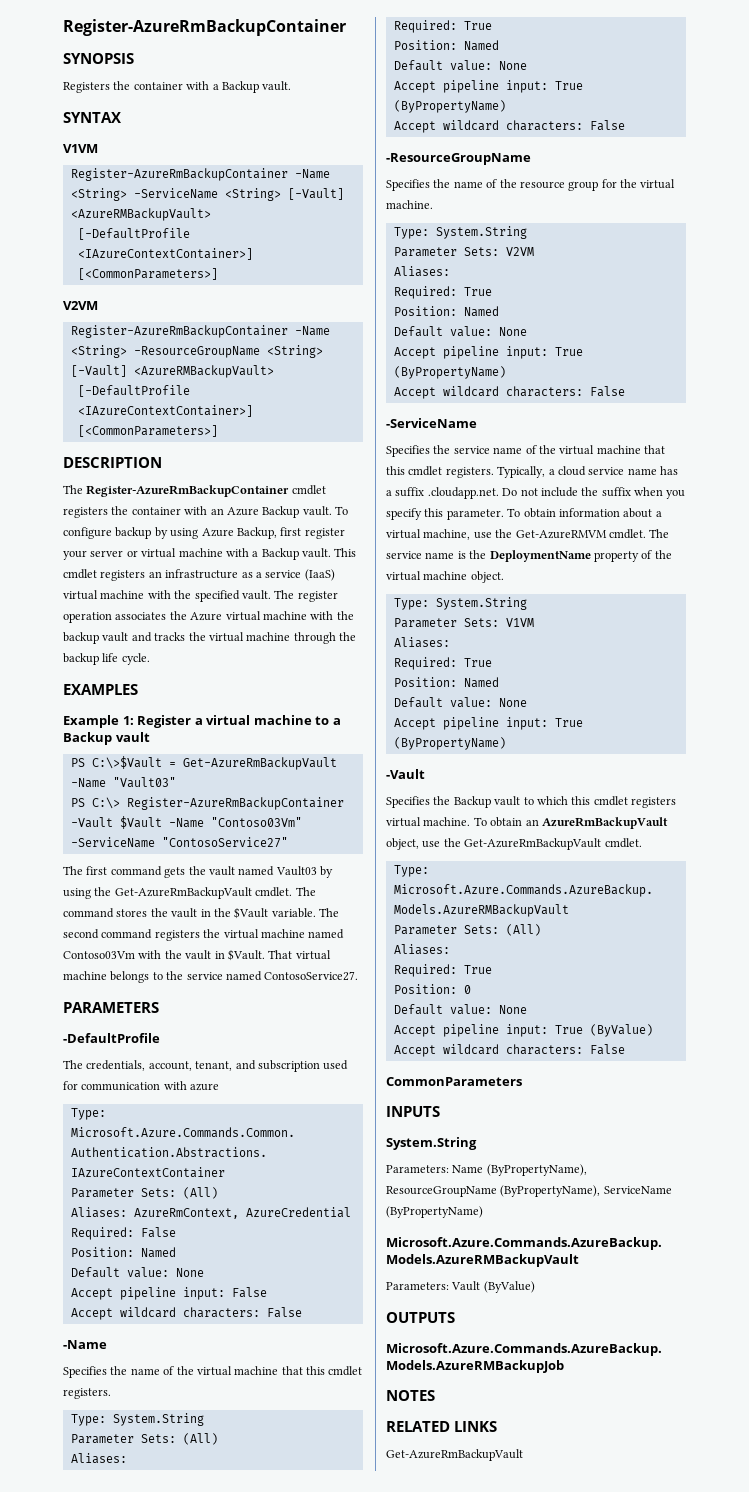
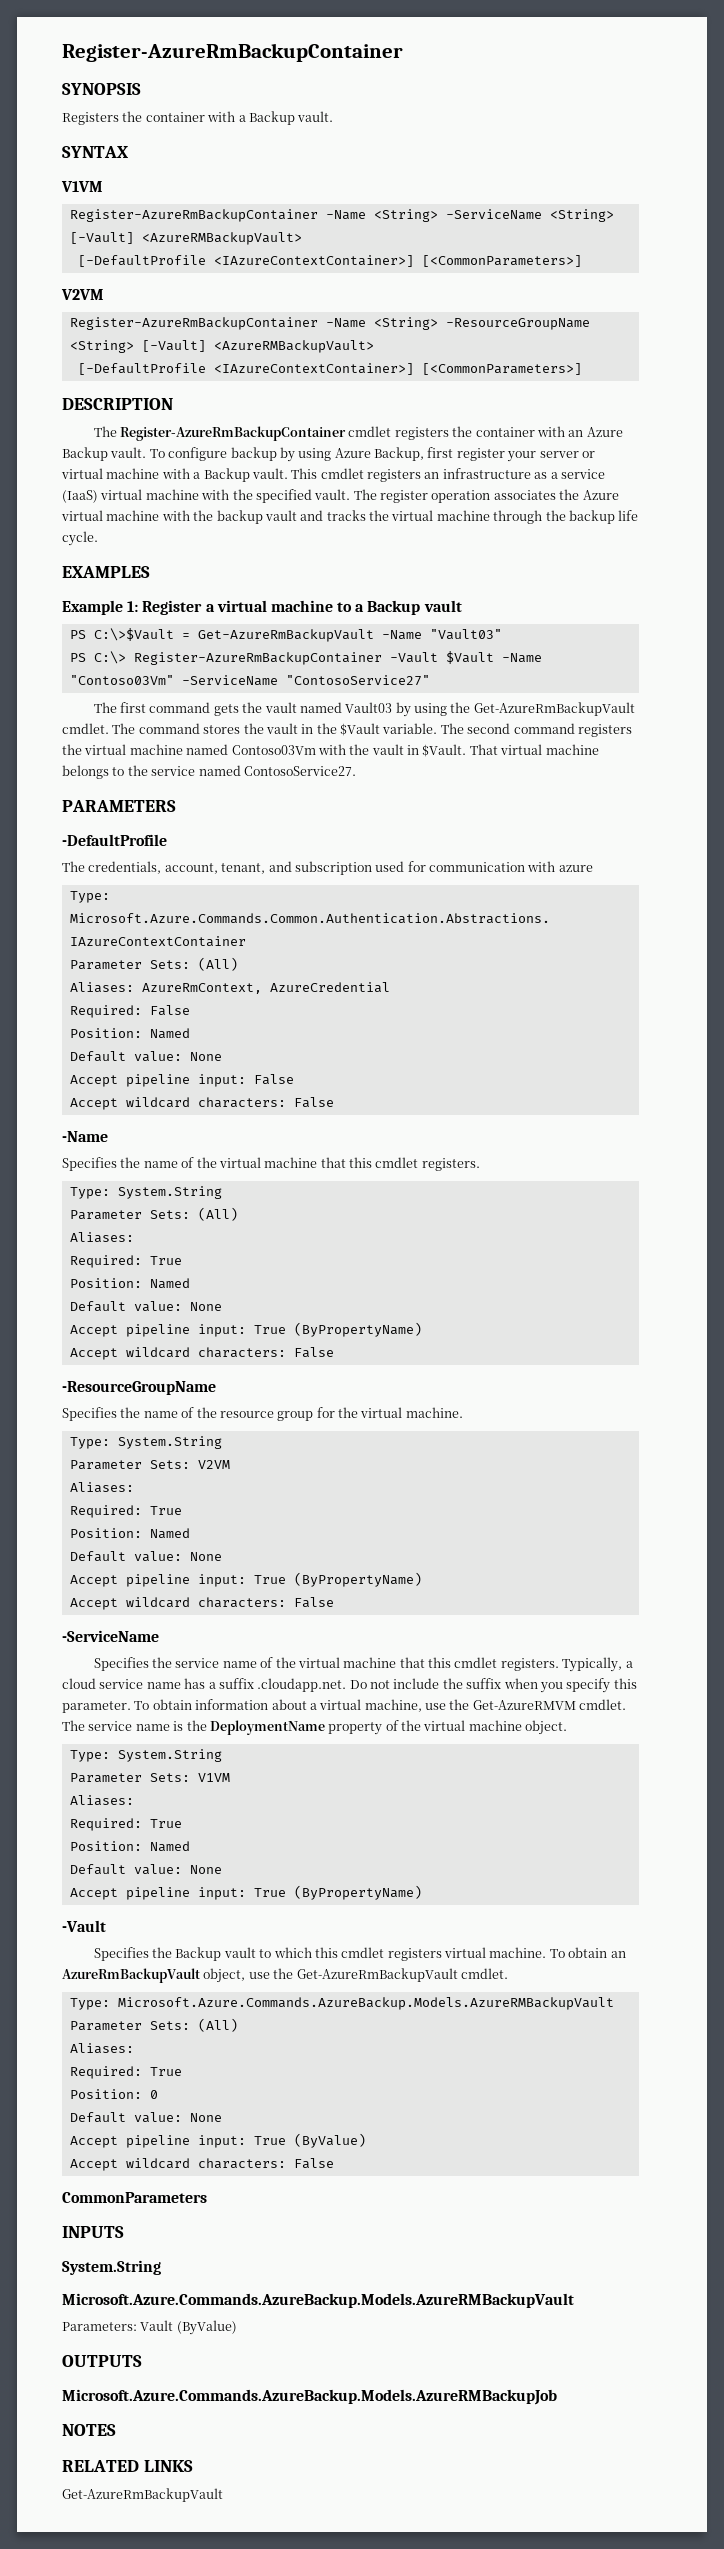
[386,1164,587,1176] [386,1185,672,1197] [386,1206,483,1218] // Parameters: Name (ByPropertyName), ResourceGroupName (ByPropertyName), ServiceName (ByPropertyName) -> (161, 2267) none

